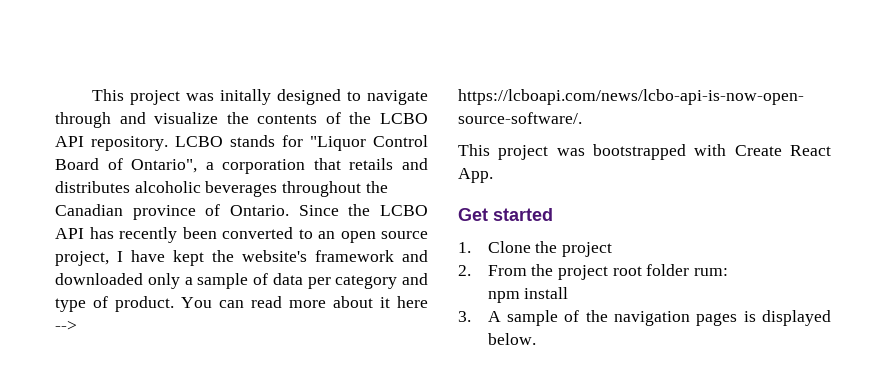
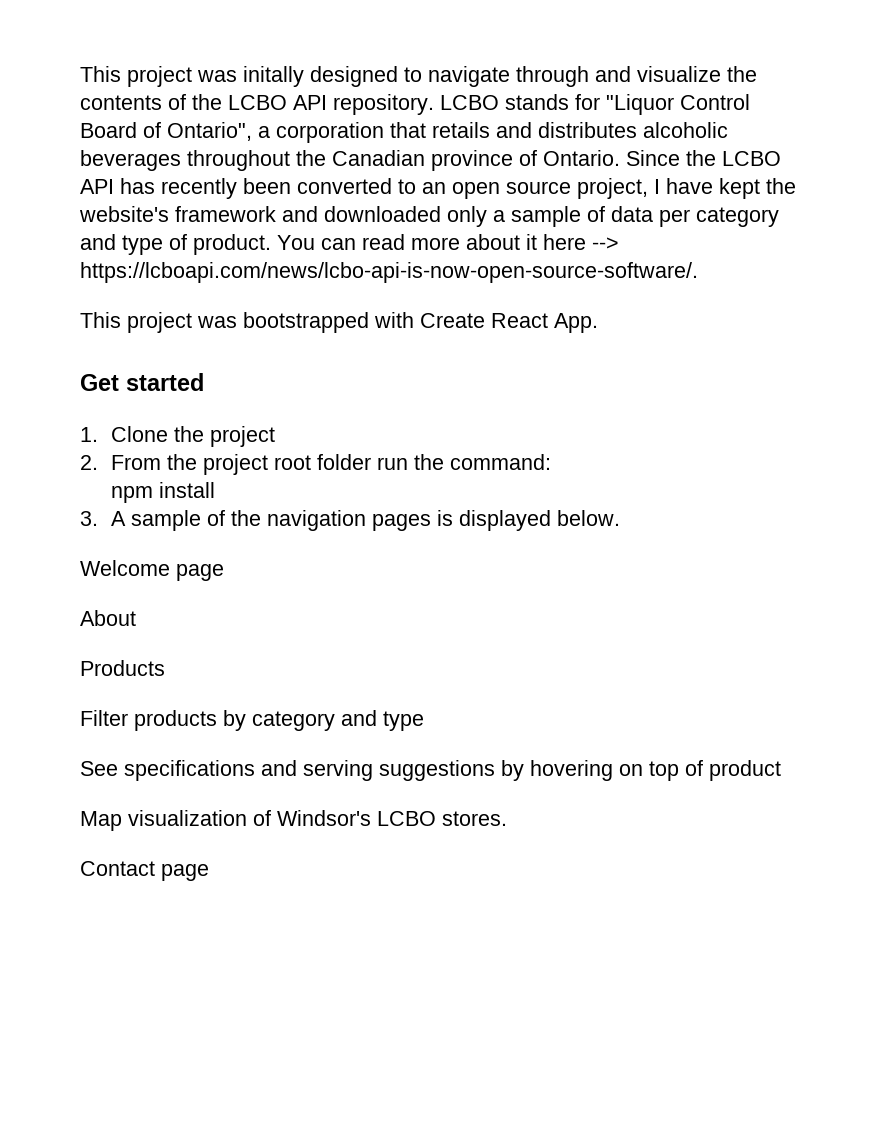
[694,268,729,276] rum: -> [377,454,552,470] run the command:
(536, 339) none -> [80,560,224,581] [80,610,136,626] [80,660,165,676] [80,710,424,731] [80,760,781,781] [80,810,507,831] [80,861,209,881] // Welcome page // About // Products // Filter products by category and type // See specifications and serving suggestions by hovering on top of product // Map visualization of Windsor's LCBO stores. // Contact page

